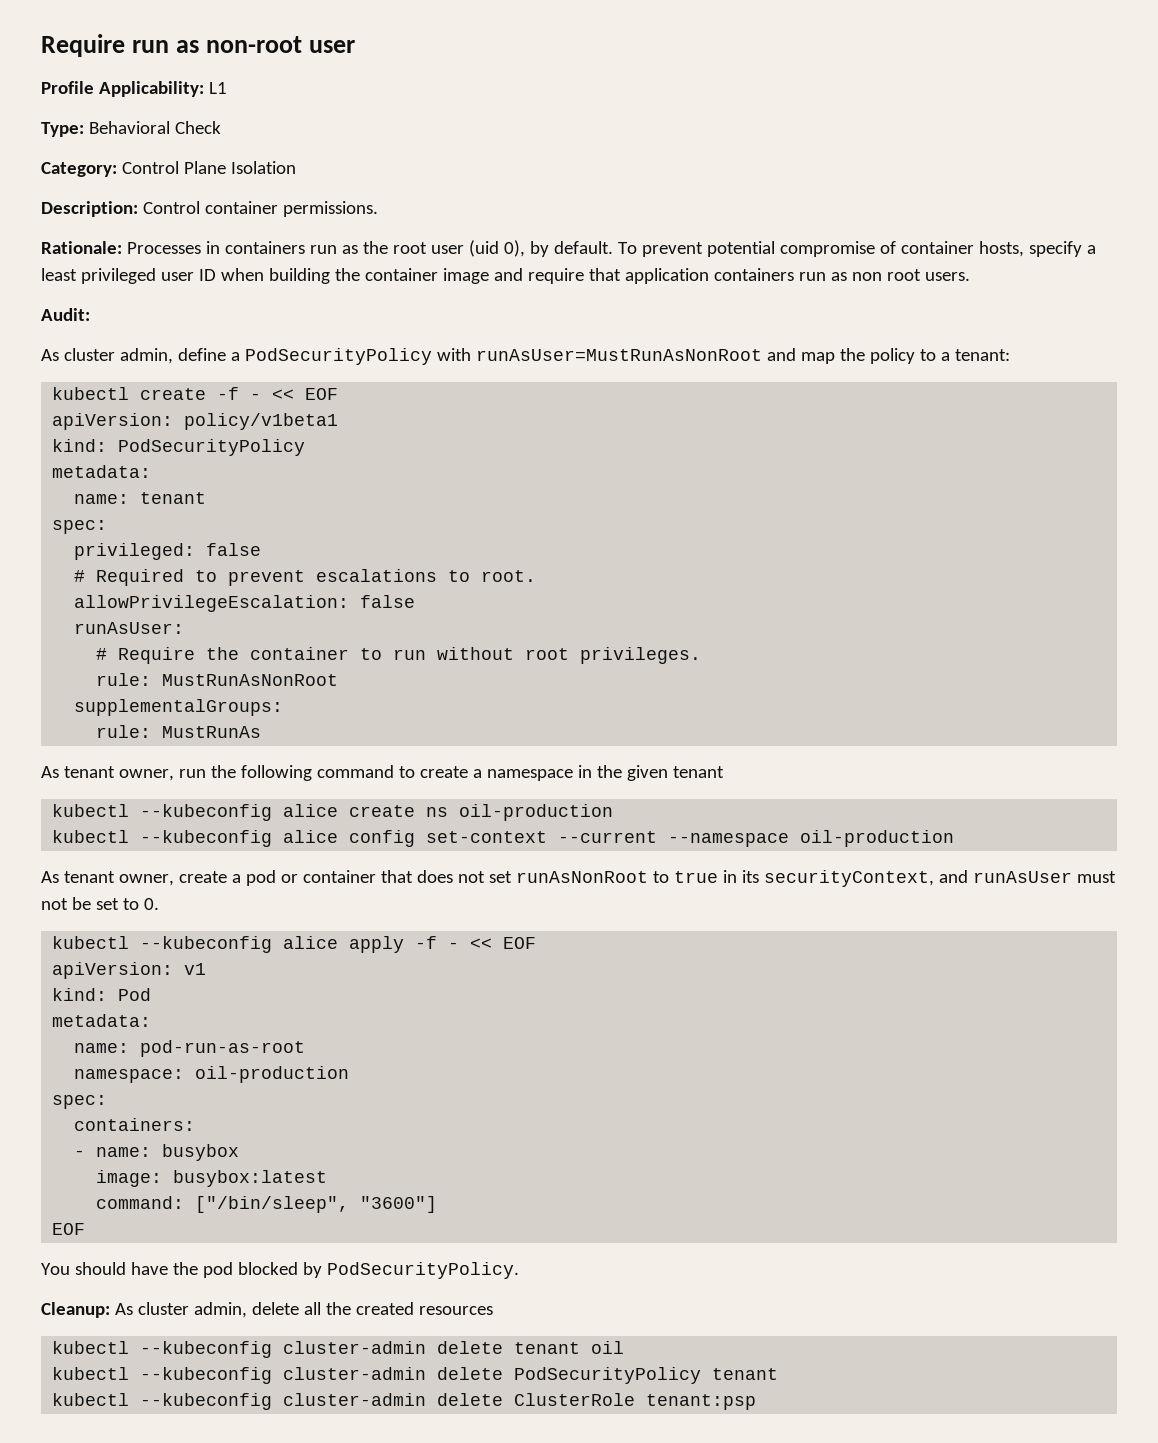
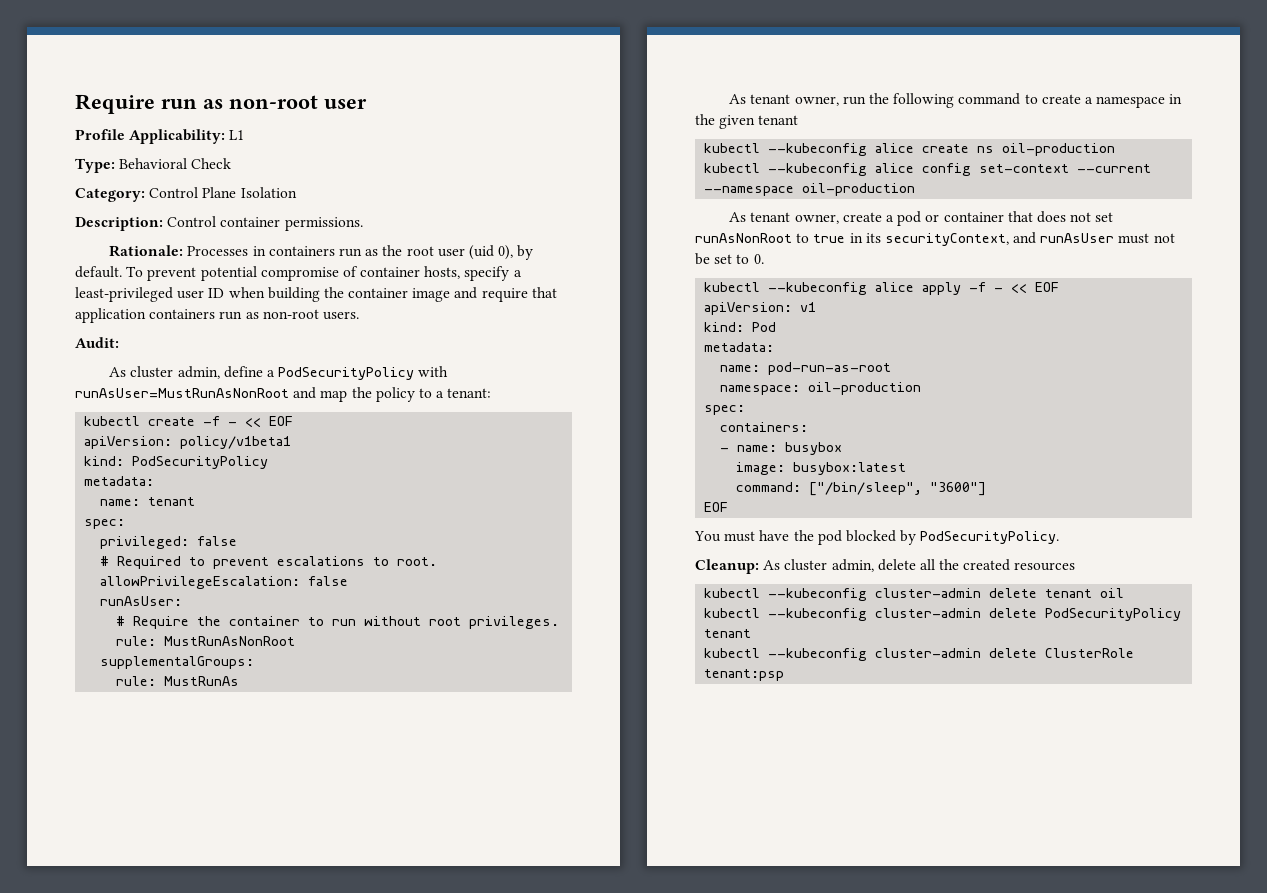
[41,268,156,284] least privileged -> [75,287,173,302] least-privileged
[851,269,921,281] non root -> [262,309,319,319] non-root
[74,1262,126,1275] should -> [724,531,756,542] must

